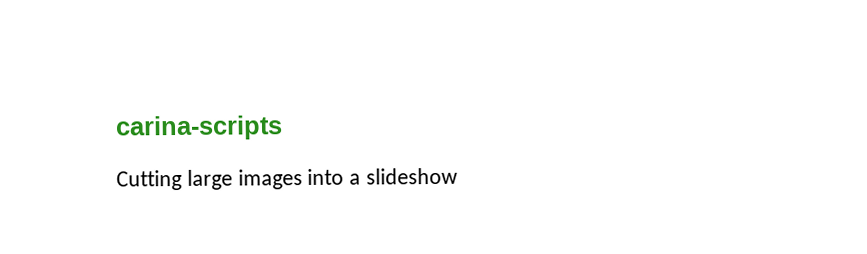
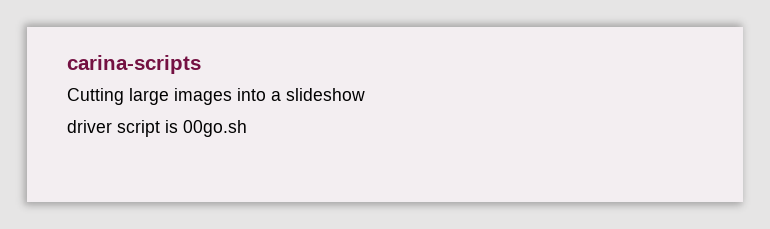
(459, 176) none -> [67,120,247,137] // driver script is 00go.sh

